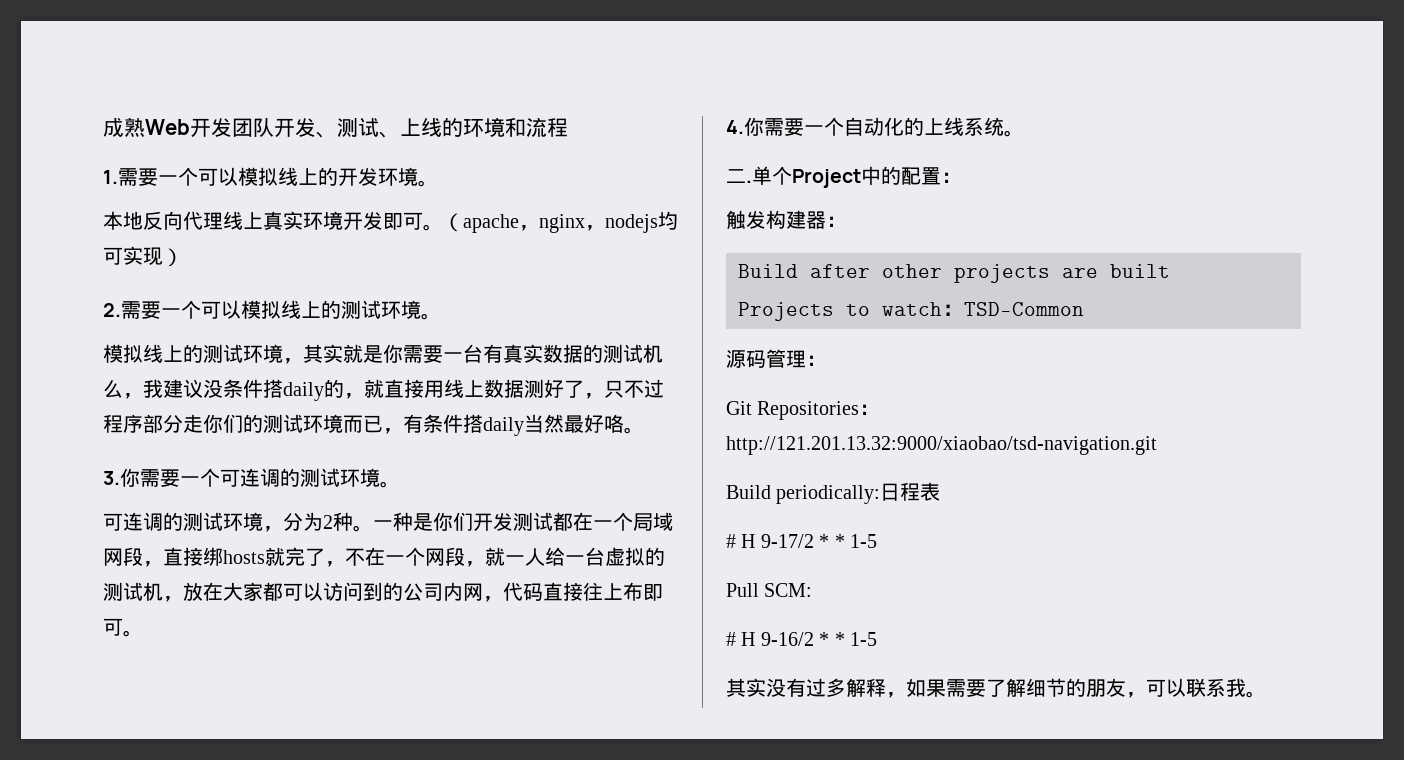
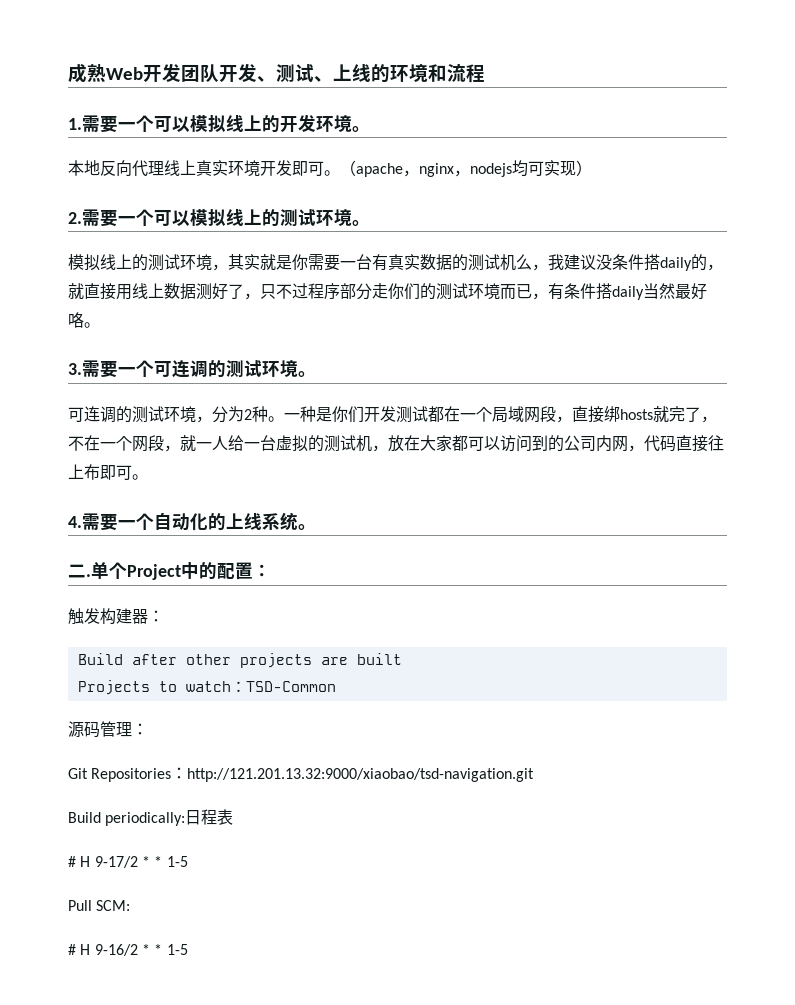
[120,468,140,487] 你 -> (82, 369) none
[744,117,764,136] 你 -> (82, 522) none
[726,678,1266,698] // 其实没有过多解释，如果需要了解细节的朋友，可以联系我。 -> (188, 949) none

